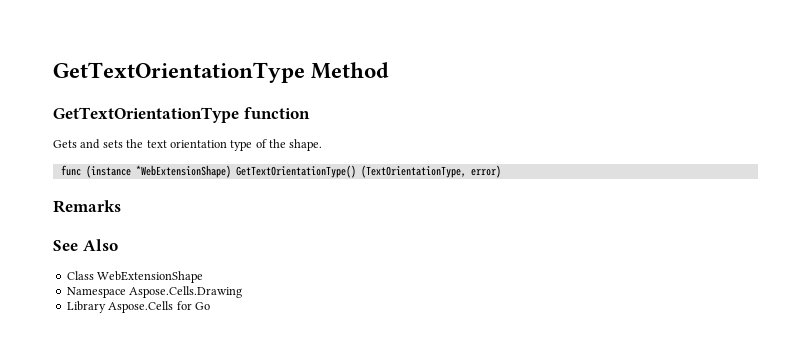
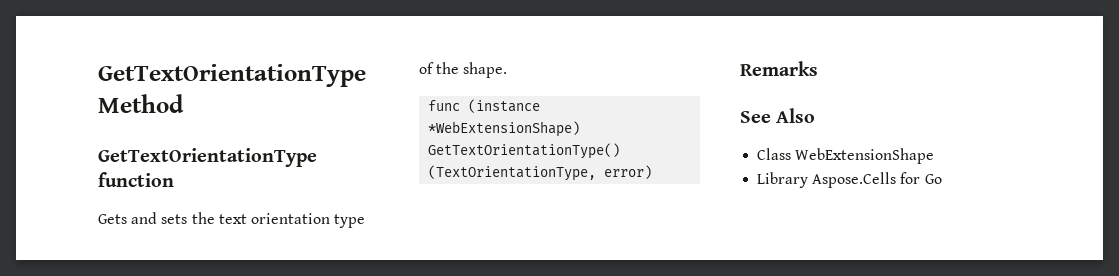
[66,286,243,298] // Namespace Aspose.Cells.Drawing -> (935, 156) none

